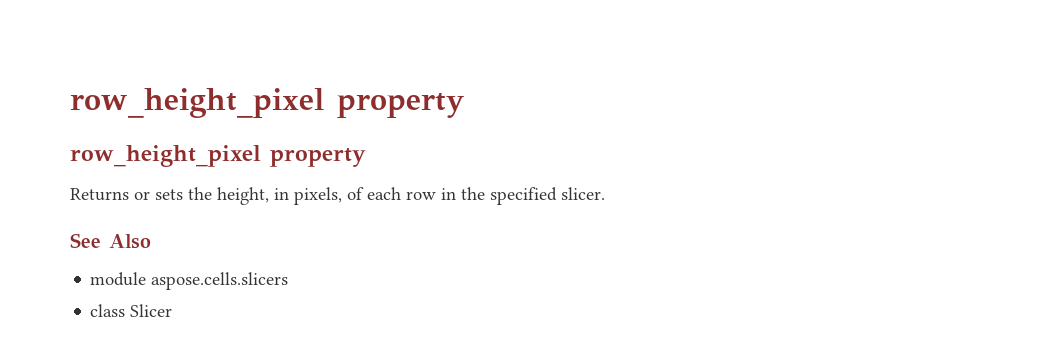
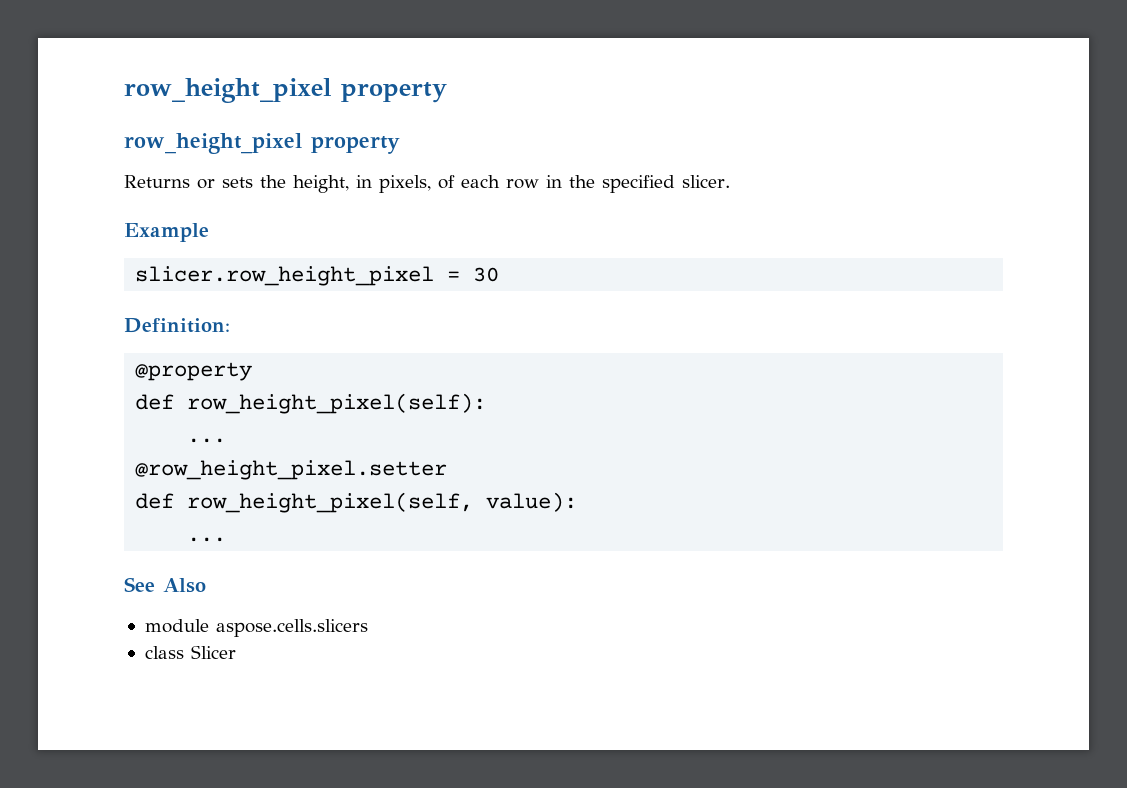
(605, 193) none -> [124,223,209,242] [135,266,500,286] [124,318,230,333] [135,362,253,381] [135,393,487,414] [187,438,227,443] [135,460,448,480] [135,492,578,513] [187,537,227,542] // Example // slicer.row_height_pixel = 30 // Definition: // @property // def row_height_pixel(self): // ... // @row_height_pixel.setter // def row_height_pixel(self, value): // ...

